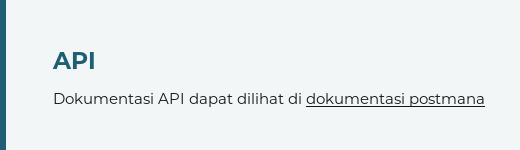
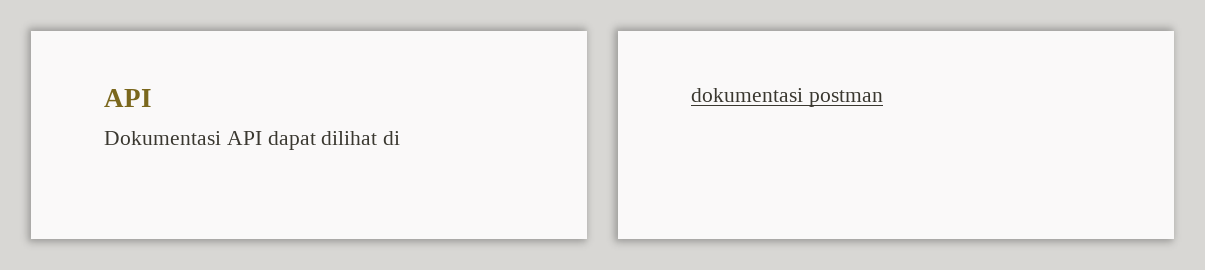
[409,94,486,107] postmana -> [808,90,883,107] postman

